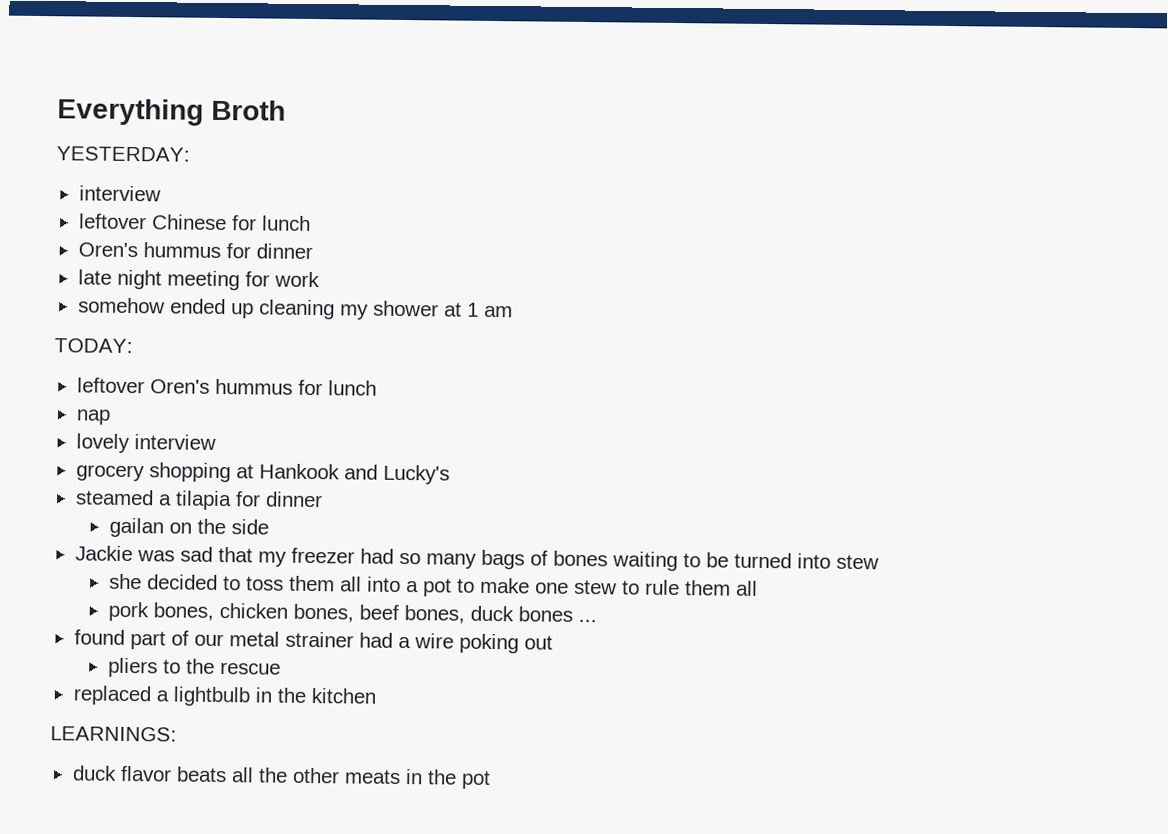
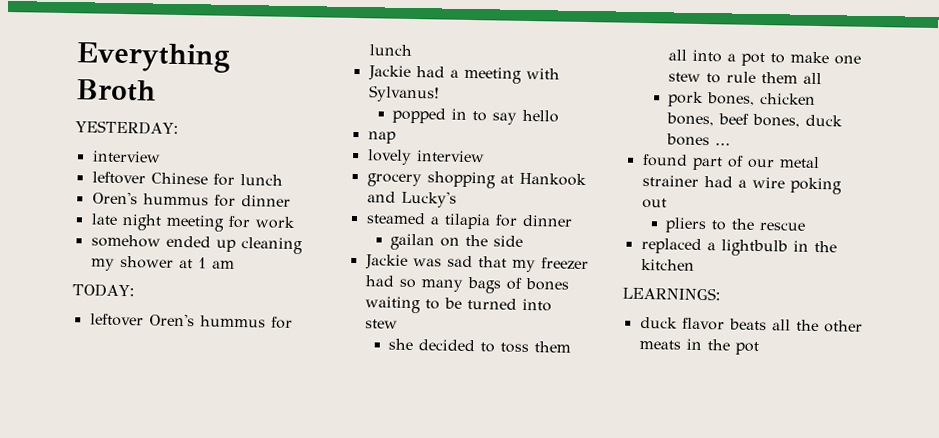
(377, 388) none -> [367,65,560,84] [368,85,440,103] [392,107,560,125] // Jackie had a meeting with Sylvanus! // popped in to say hello

